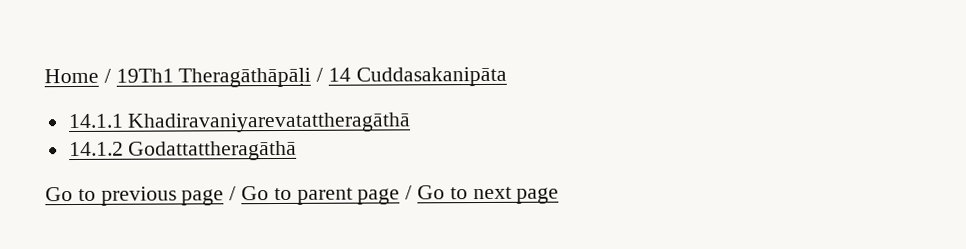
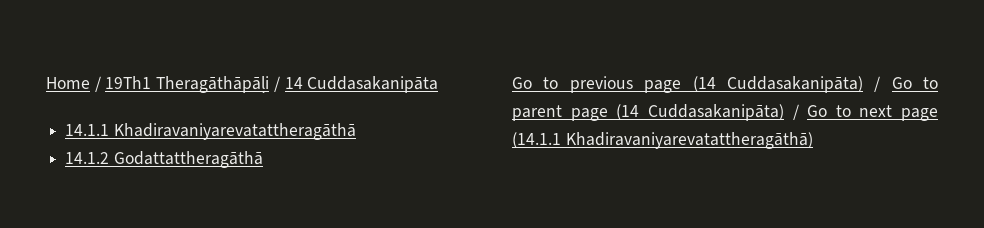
(225, 197) none -> [692,76,863,93] (14 Cuddasakanipāta)
(401, 196) none -> [616,104,784,121] (14 Cuddasakanipāta)
(560, 195) none -> [512,132,813,149] (14.1.1 Khadiravaniyarevatattheragāthā)

